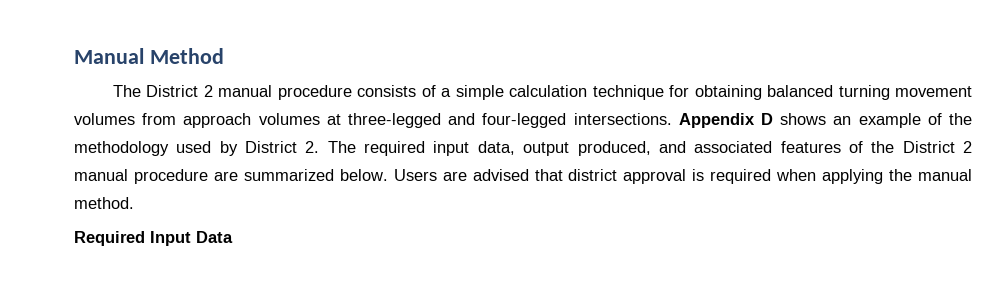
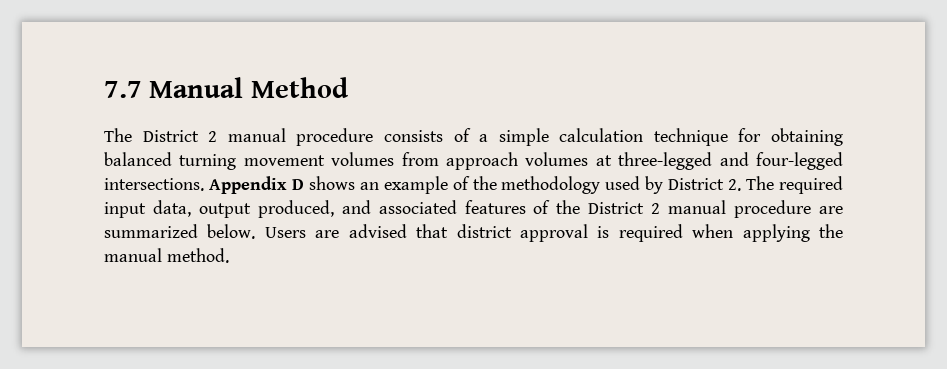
(74, 56) none -> [104,81,142,98] 7.7
[74,231,233,246] // Required Input Data -> (229, 255) none

